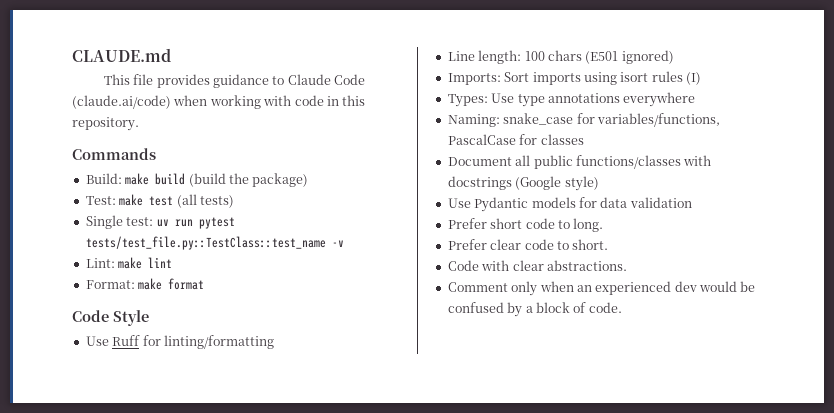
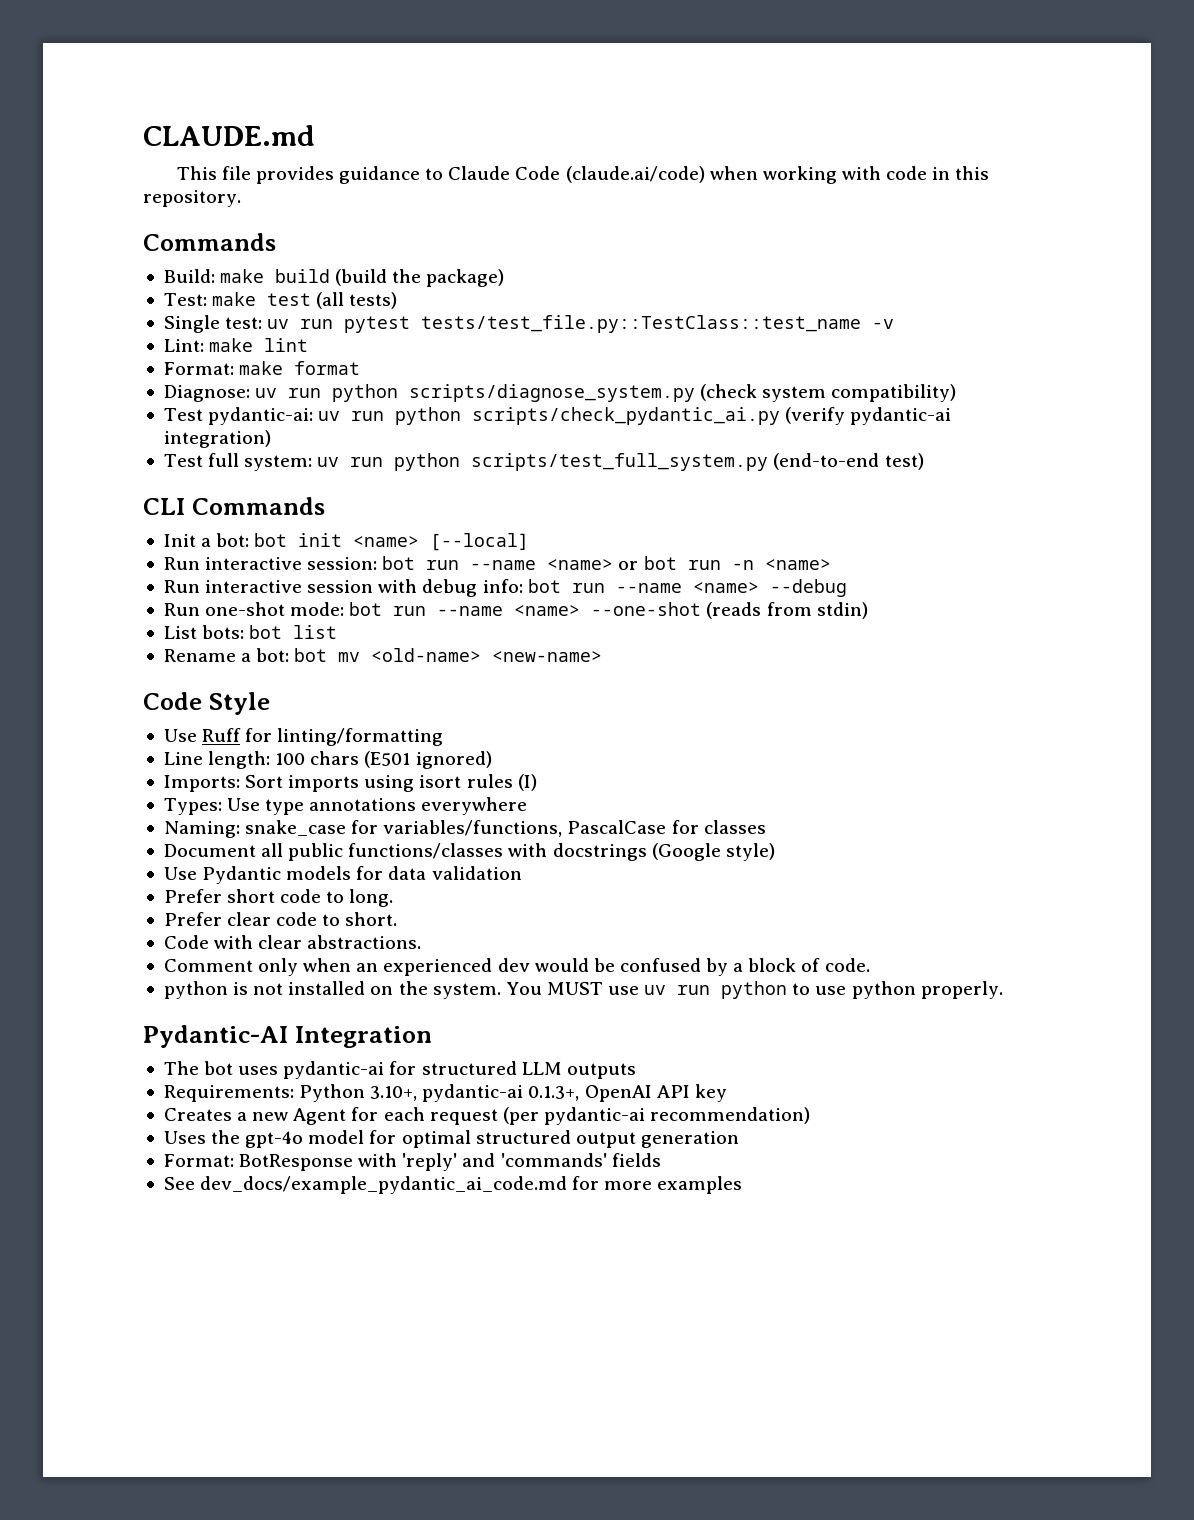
(205, 284) none -> [163,384,957,402] [163,407,952,425] [163,430,271,448] [163,453,924,471] [143,497,325,515] [163,533,530,551] [163,556,831,570] [163,579,847,597] [163,602,868,619] [163,625,338,639] [163,648,603,662] // Diagnose: uv run python scripts/diagnose_system.py (check system compatibility) // Test pydantic-ai: uv run python scripts/check_pydantic_ai.py (verify pydantic-ai integration) // Test full system: uv run python scripts/test_full_system.py (end-to-end test) // CLI Commands // Init a bot: bot init <name> [--local] // Run interactive session: bot run --name <name> or bot run -n <name> // Run interactive session with debug info: bot run --name <name> --debug // Run one-shot mode: bot run --name <name> --one-shot (reads from stdin) // List bots: bot list // Rename a bot: bot mv <old-name> <new-name>
(622, 307) none -> [163,981,1003,999] [143,1025,432,1048] [163,1061,636,1079] [163,1084,727,1102] [163,1107,811,1125] [163,1130,739,1148] [163,1153,661,1171] [163,1176,743,1194] // python is not installed on the system. You MUST use uv run python to use python properly. // Pydantic-AI Integration // The bot uses pydantic-ai for structured LLM outputs // Requirements: Python 3.10+, pydantic-ai 0.1.3+, OpenAI API key // Creates a new Agent for each request (per pydantic-ai recommendation) // Uses the gpt-4o model for optimal structured output generation // Format: BotResponse with 'reply' and 'commands' fields // See dev_docs/example_pydantic_ai_code.md for more examples

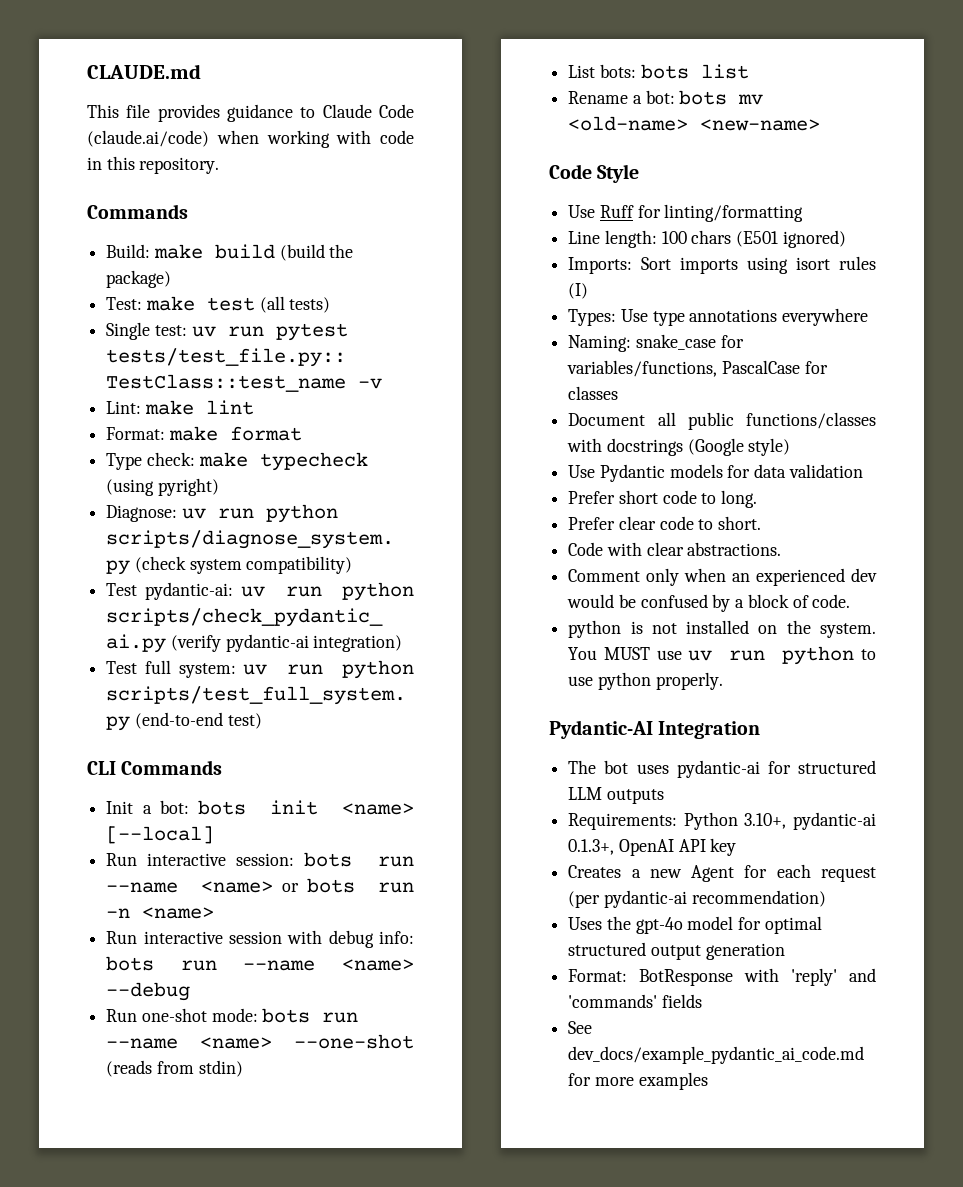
(361, 368) none -> [106,452,368,471] [106,478,219,496] // Type check: make typecheck (using pyright)
[254,533,288,547] bot -> [198,800,247,815] bots
[382,556,416,570] bot -> [304,852,353,867] bots
[643,556,677,570] bot -> [307,878,356,893] bots
[527,579,561,593] bot -> [106,956,155,971] bots
[349,602,383,616] bot -> [262,1008,311,1023] bots
[249,625,283,639] bot -> [640,64,689,79] bots
[294,648,328,662] bot -> [679,90,728,105] bots

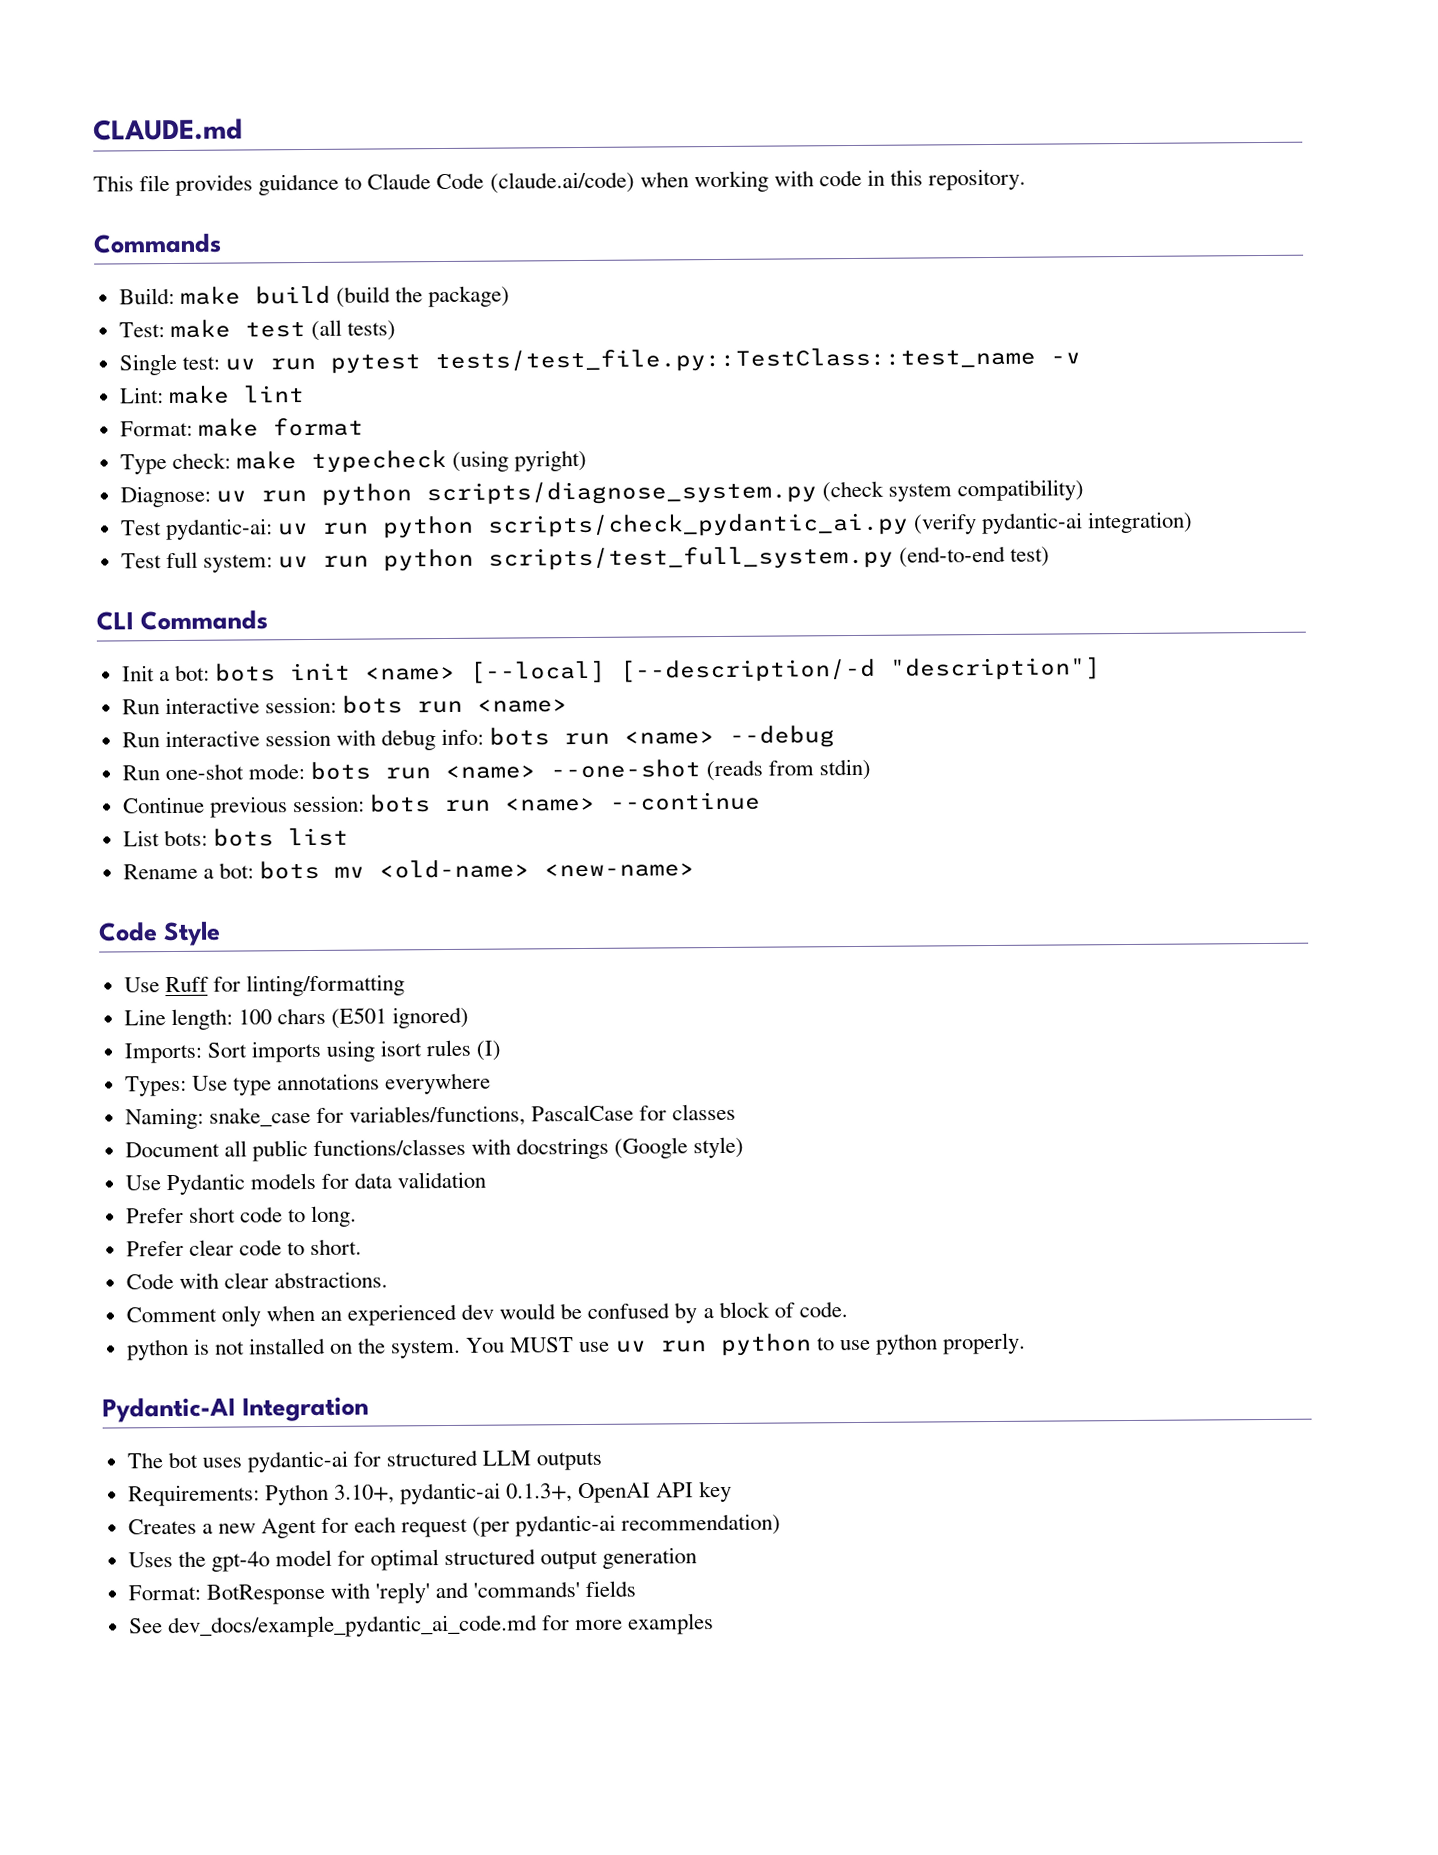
(215, 835) none -> [619,657,1101,683] [--description/-d "description"]
[106,878,414,893] [106,908,131,918] --name <name> or bots run -n -> (463, 707) none
[243,960,316,971] --name -> (611, 739) none
[106,1038,179,1049] --name -> (431, 773) none
(243, 1068) none -> [122,791,761,818] // Continue previous session: bots run <name> --continue

